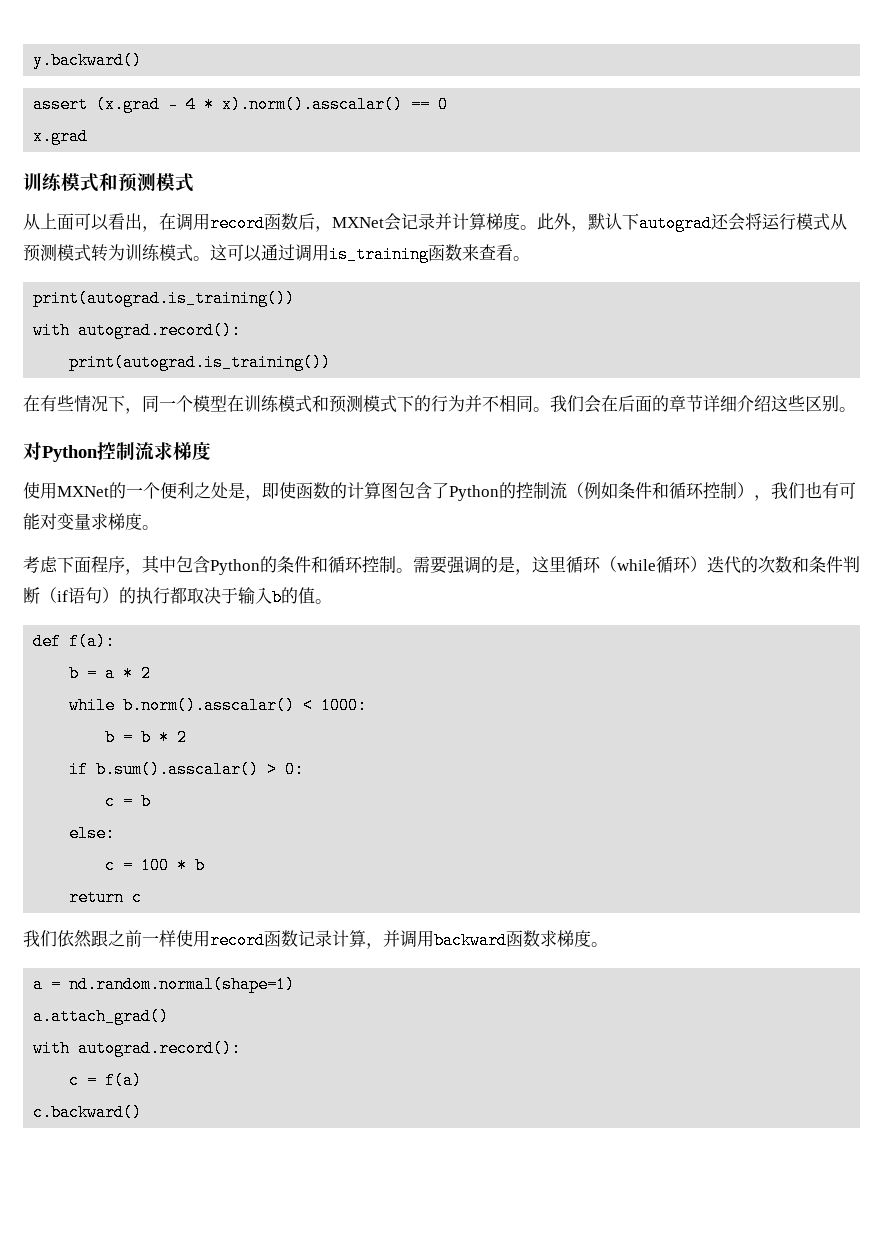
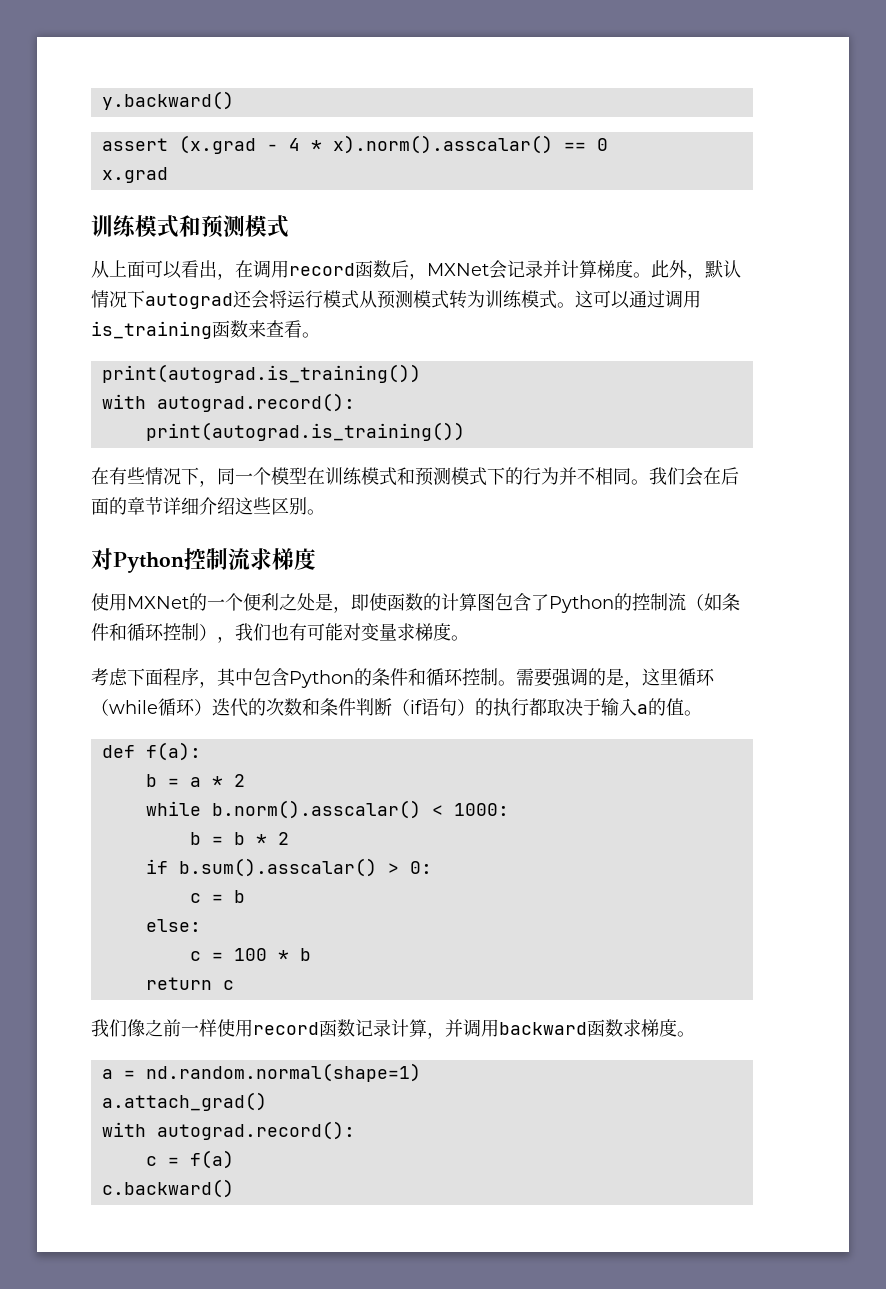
(622, 221) none -> [91,290,127,308] 情况
[584,482,601,499] 例 -> (704, 602) none
[272,589,282,606] b -> [637,704,648,714] a
[57,930,108,948] 依然跟 -> [127,1019,145,1037] 像

